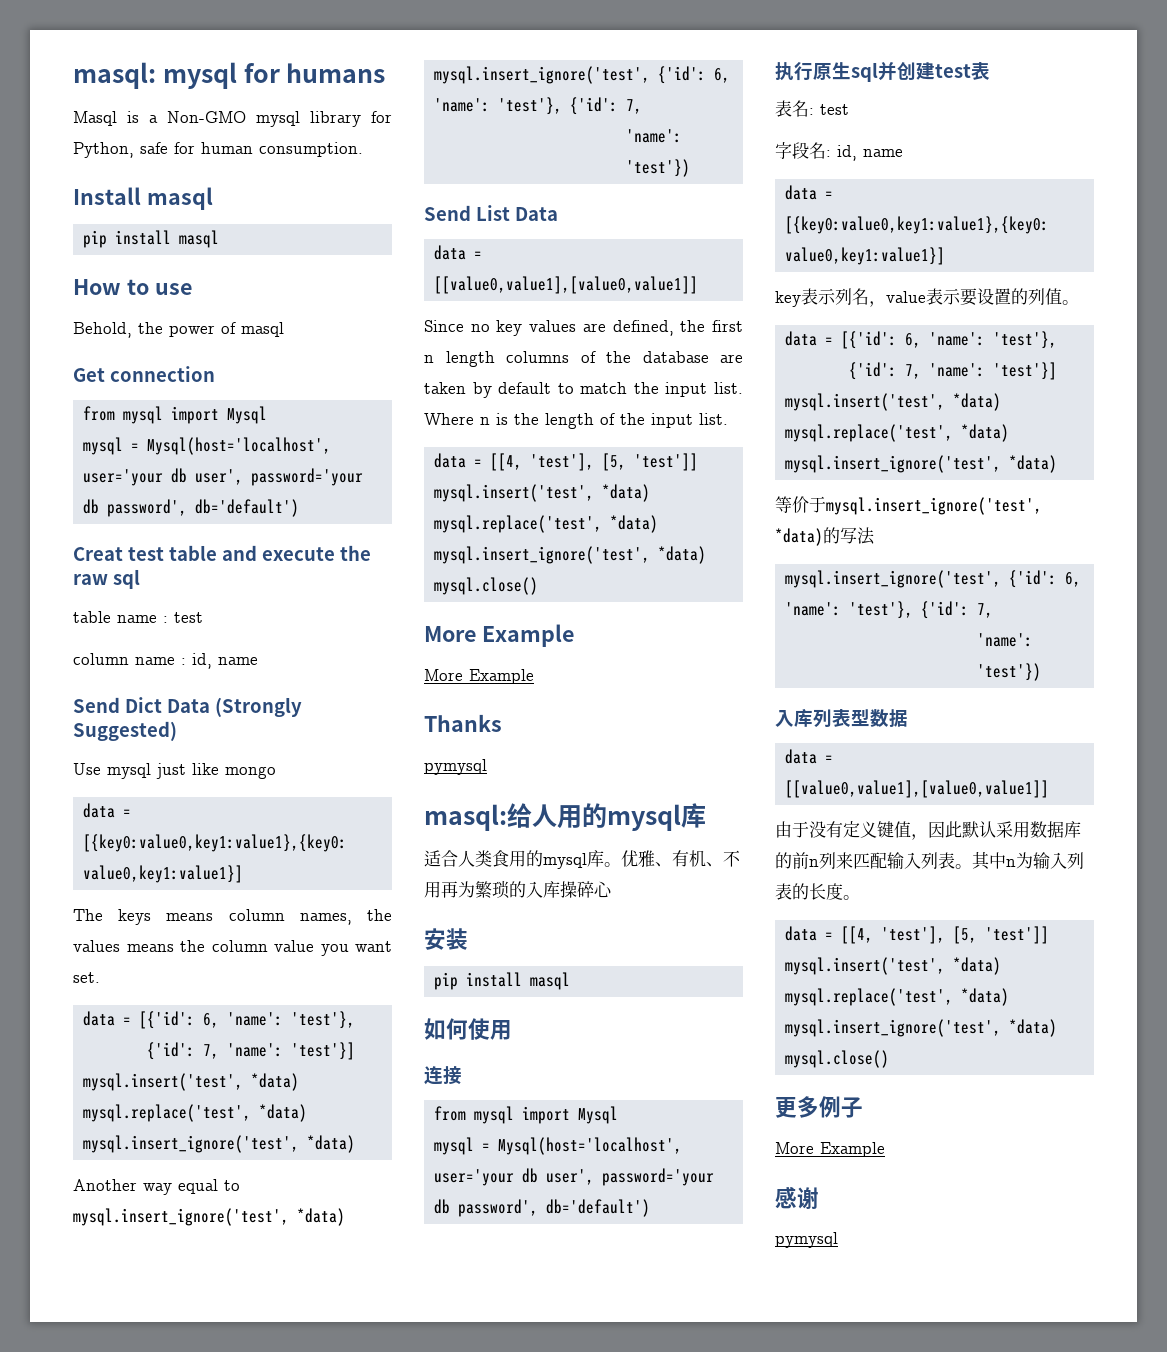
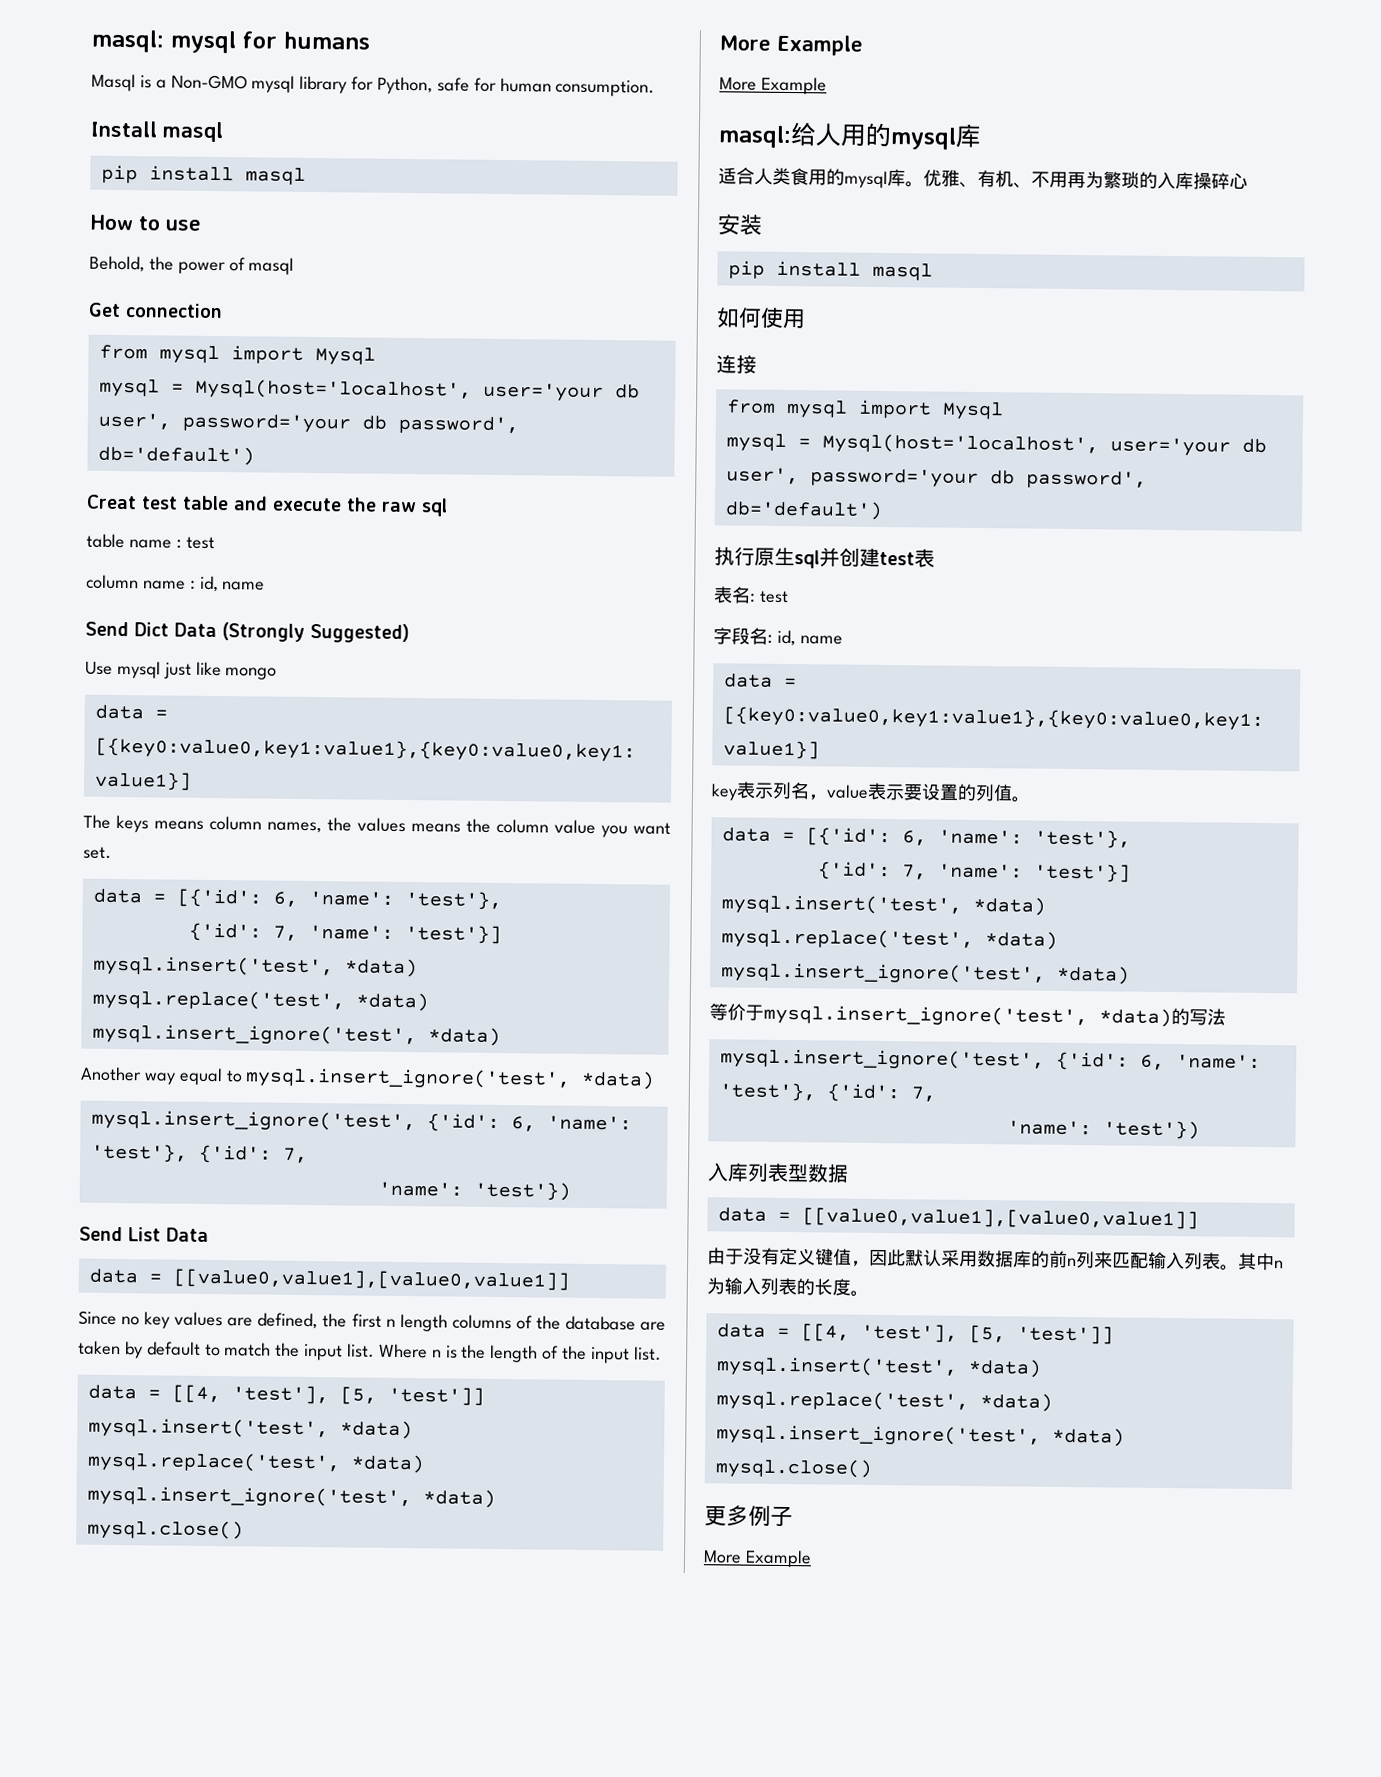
[424,714,502,732] [424,759,487,775] // Thanks // pymysql -> (827, 85) none
[775,1186,819,1209] [775,1232,838,1248] // 感谢 // pymysql -> (812, 1558) none

